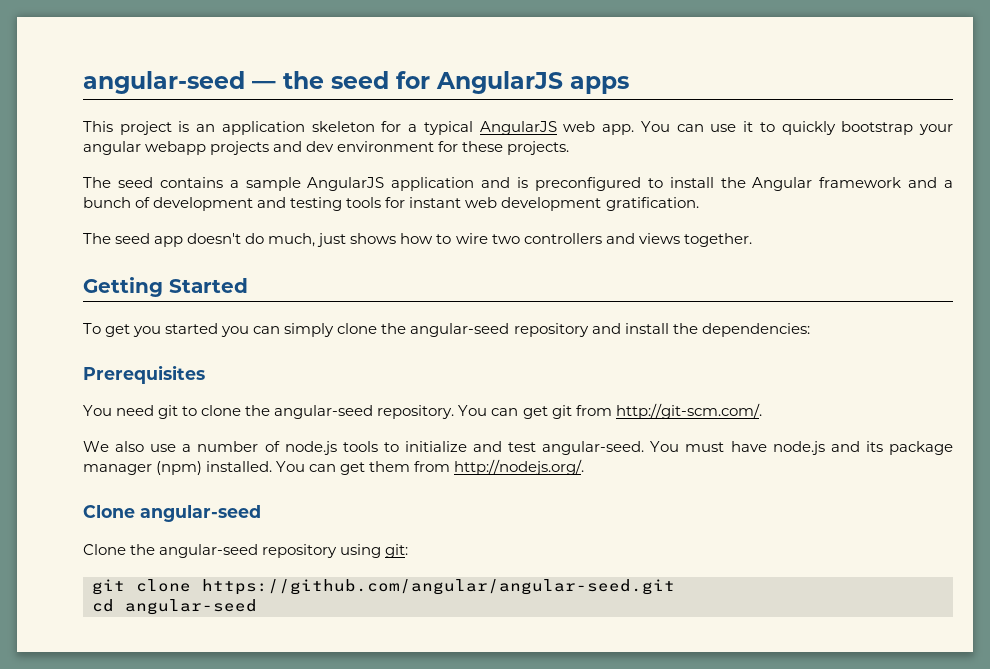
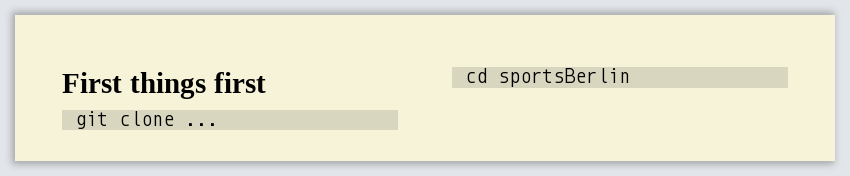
[83,71,629,94] [83,121,953,135] [83,141,570,155] [83,177,953,191] [83,197,699,211] [83,233,752,247] [83,277,248,297] [83,323,810,337] [83,365,205,384] [83,403,762,419] [83,441,954,455] [83,459,585,475] [83,505,261,522] [83,544,409,558] angular-seed — the seed for AngularJS apps // This project is an application skeleton for a typical AngularJS web app. You can use it to quickly bootstrap your angular webapp projects and dev environment for these projects. // The seed contains a sample AngularJS application and is preconfigured to install the Angular framework and a bunch of development and testing tools for instant web development gratification. // The seed app doesn't do much, just shows how to wire two controllers and views together. // Getting Started // To get you started you can simply clone the angular-seed repository and install the dependencies: // Prerequisites // You need git to clone the angular-seed repository. You can get git from http://git-scm.com/. // We also use a number of node.js tools to initialize and test angular-seed. You must have node.js and its package manager (npm) installed. You can get them from http://nodejs.org/. // Clone angular-seed // Clone the angular-seed repository using git: -> [62,72,266,99] First things first
[202,579,675,595] https://github.com/angular/angular-seed.git -> [185,123,219,126] ...
[125,599,257,615] angular-seed -> [498,68,631,87] sportsBerlin

